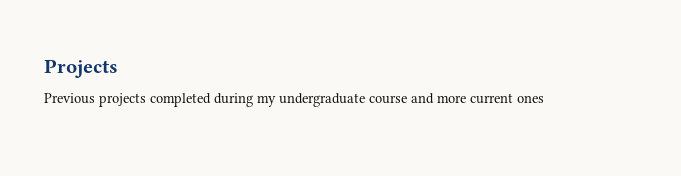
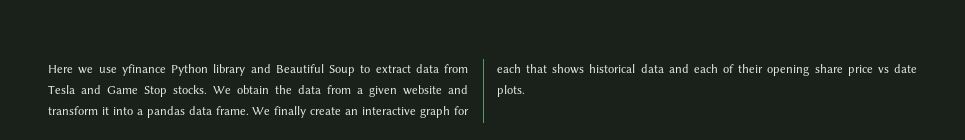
[44,59,118,78] [44,93,544,107] Projects // Previous projects completed during my undergraduate course and more current ones -> [48,64,468,76] [48,85,468,97] [48,106,469,118] [497,64,917,76] [497,85,525,97] Here we use yfinance Python library and Beautiful Soup to extract data from Tesla and Game Stop stocks. We obtain the data from a given website and transform it into a pandas data frame. We finally create an interactive graph for each that shows historical data and each of their opening share price vs date plots.

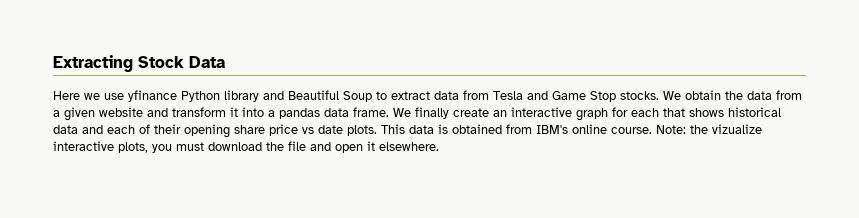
(48, 69) none -> [53,55,225,72] Extracting Stock Data //
(525, 91) none -> [381,124,762,134] [53,141,439,153] This data is obtained from IBM's online course. Note: the vizualize interactive plots, you must download the file and open it elsewhere.

